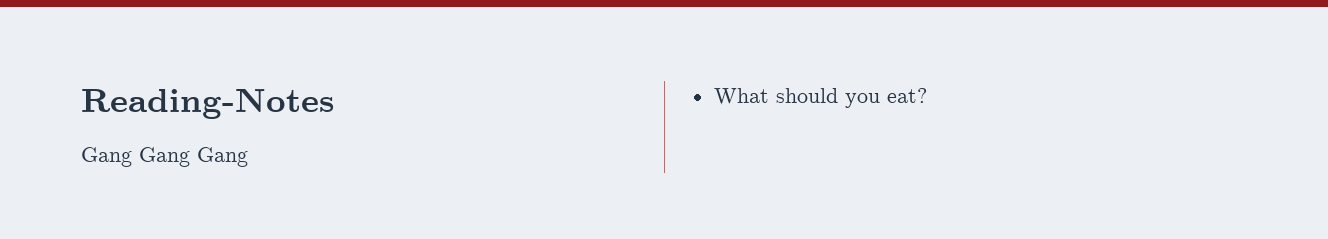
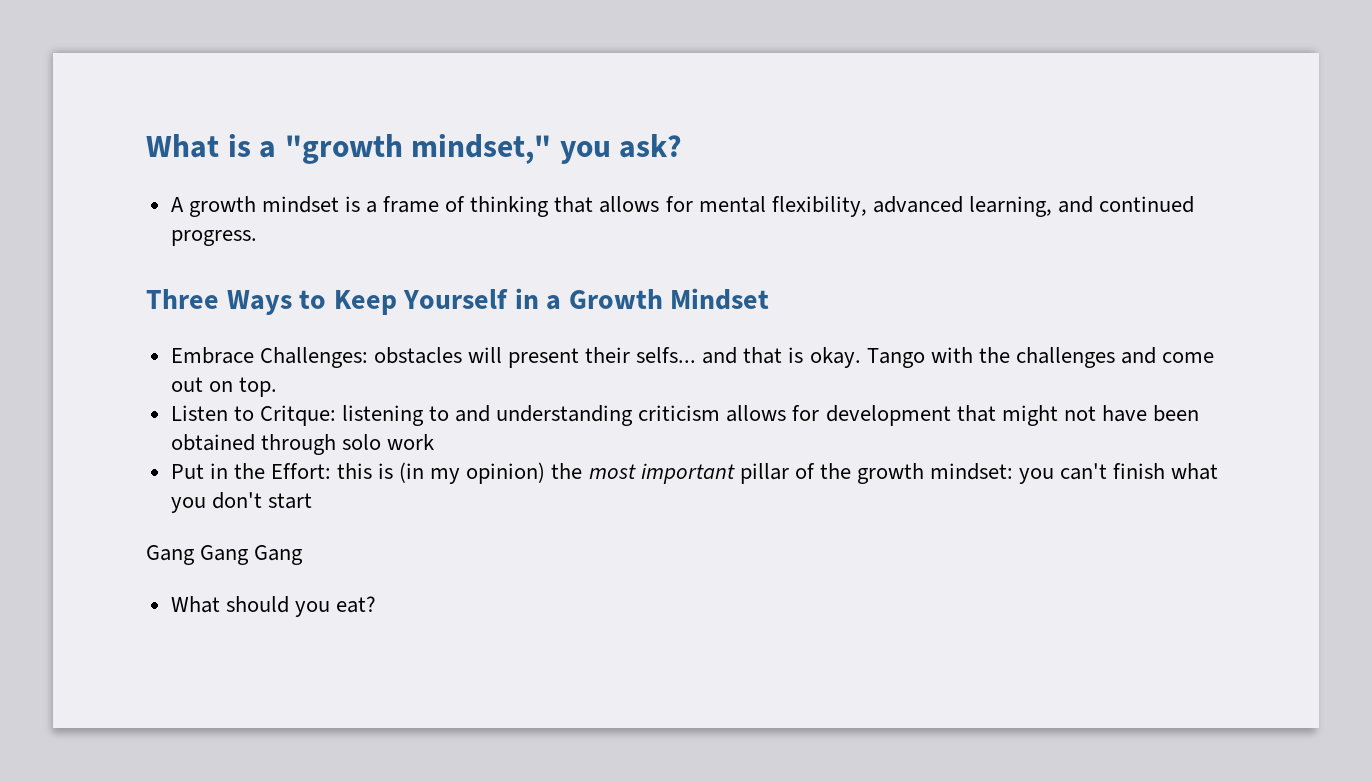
[81,89,334,119] Reading-Notes -> [146,134,683,164] [170,196,1194,217] [170,230,257,246] [146,288,770,315] [170,347,1214,368] [170,377,277,397] [170,405,1199,426] [170,434,434,455] [170,462,1219,484] [170,492,312,513] What is a "growth mindset," you ask? // A growth mindset is a frame of thinking that allows for mental flexibility, advanced learning, and continued progress. // Three Ways to Keep Yourself in a Growth Mindset // Embrace Challenges: obstacles will present their selfs... and that is okay. Tango with the challenges and come out on top. // Listen to Critque: listening to and understanding criticism allows for development that might not have been obtained through solo work // Put in the Effort: this is (in my opinion) the most important pillar of the growth mindset: you can't finish what you don't start

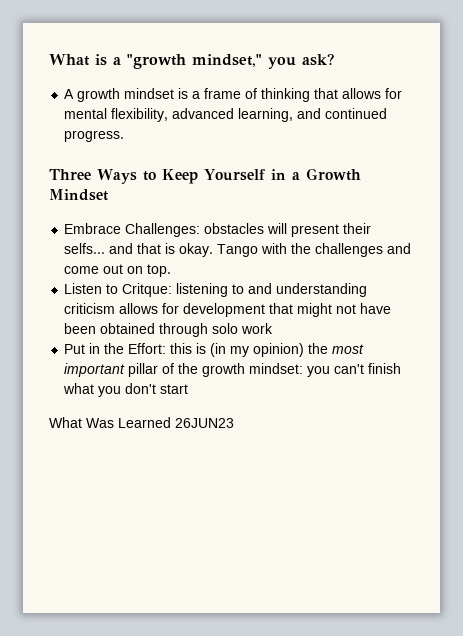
[146,545,304,565] [170,596,376,617] Gang Gang Gang // What should you eat? -> [49,417,234,428] What Was Learned 26JUN23

